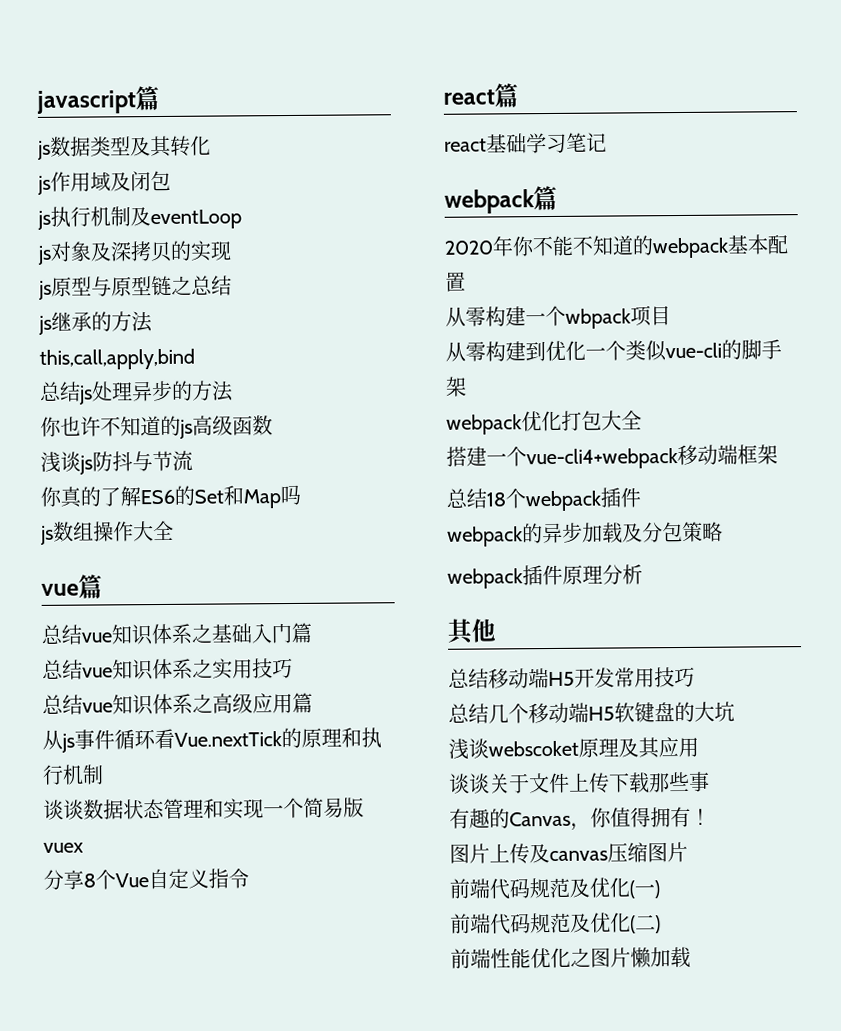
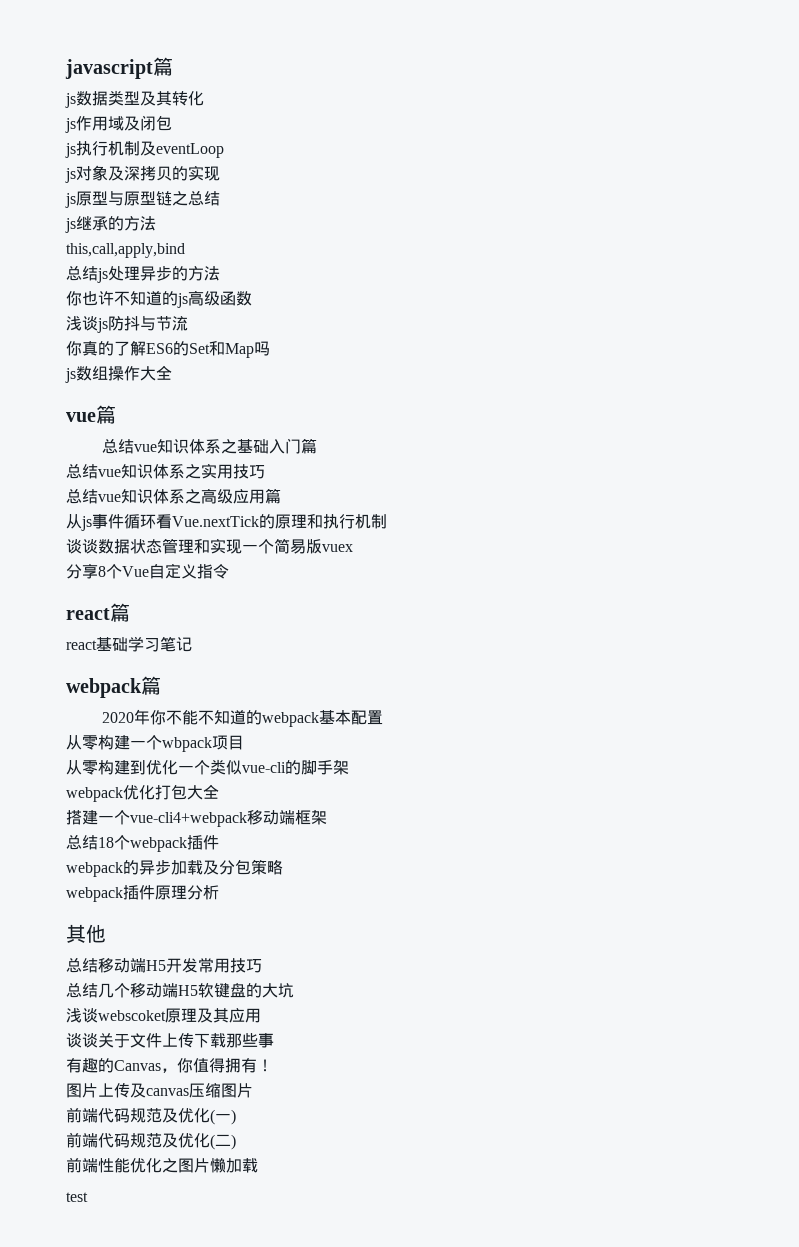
(691, 957) none -> [66,1192,88,1202] // test

